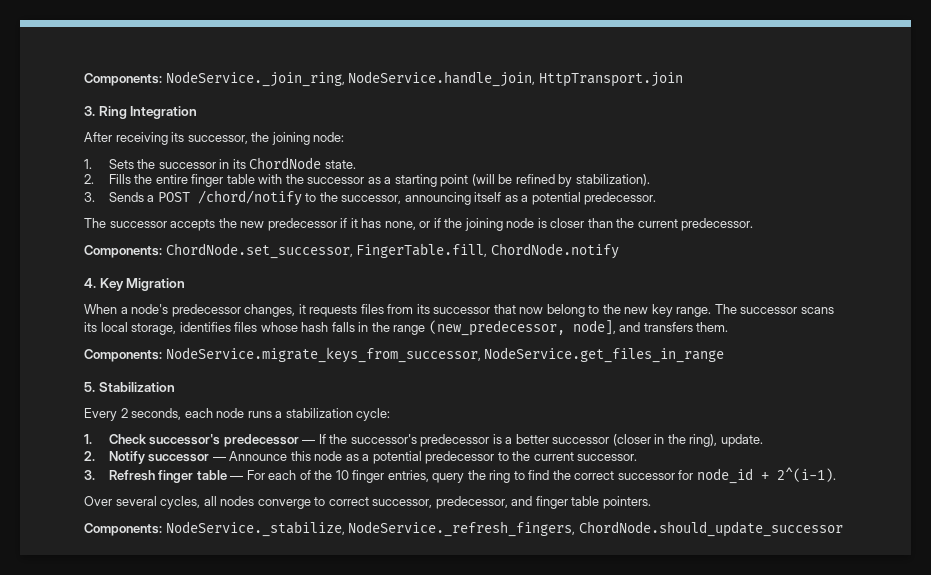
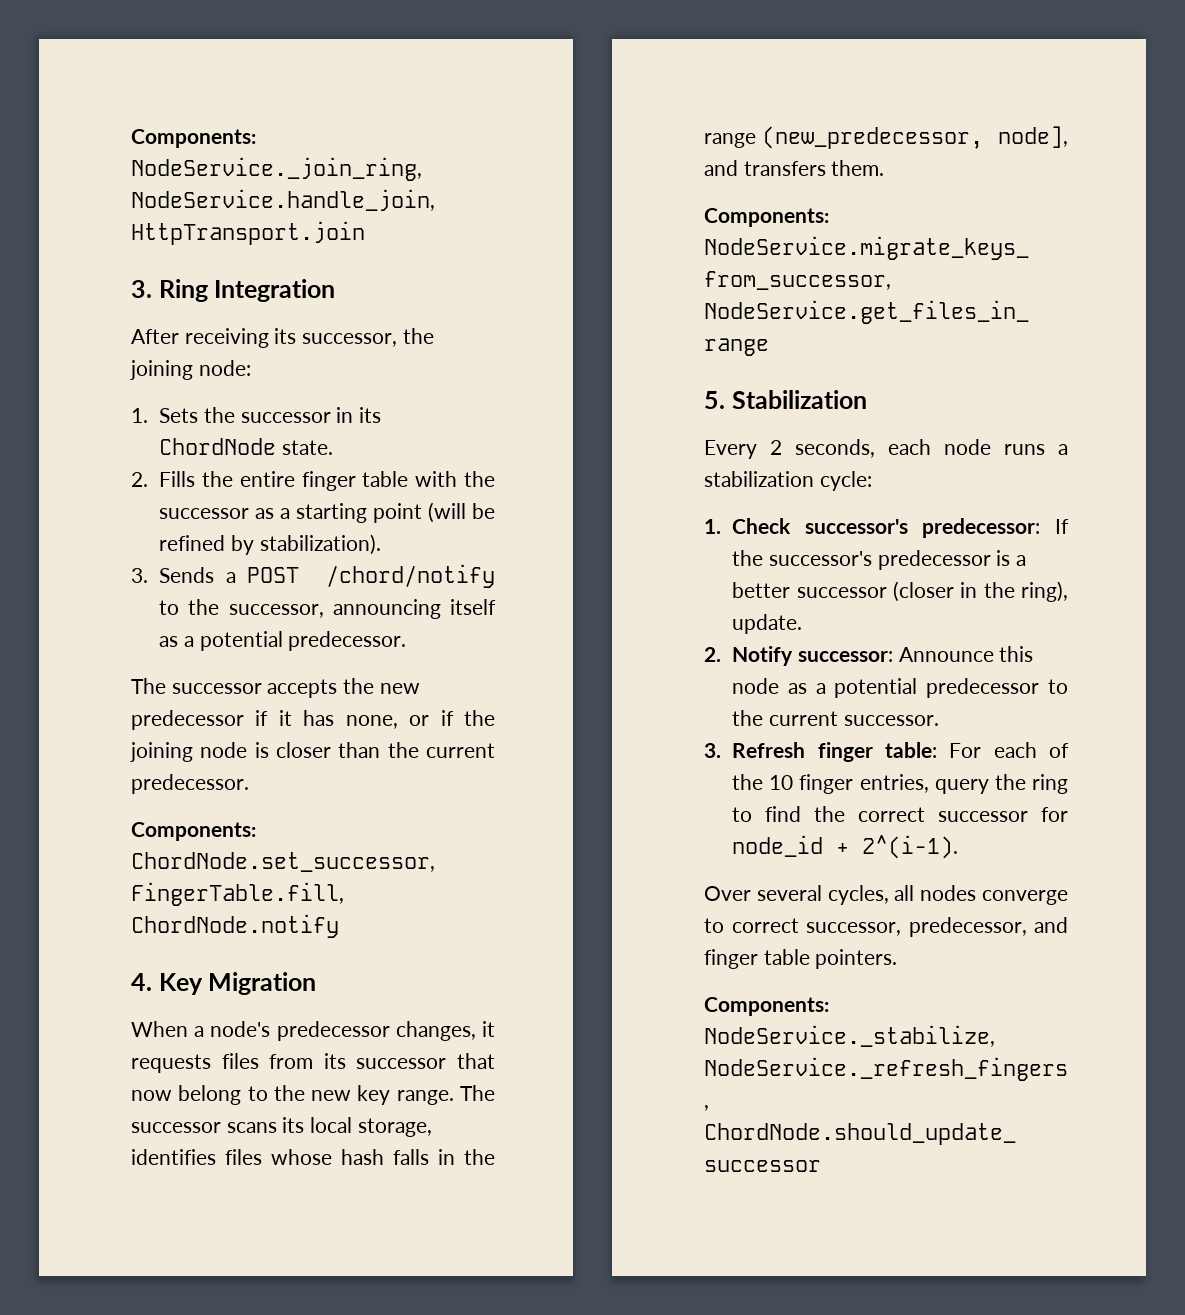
[223,434,316,447] predecessor — -> [922,518,1041,538] predecessor:
[148,454,226,462] successor — -> [797,651,893,662] successor:
[196,470,244,480] table — -> [884,742,937,758] table:

